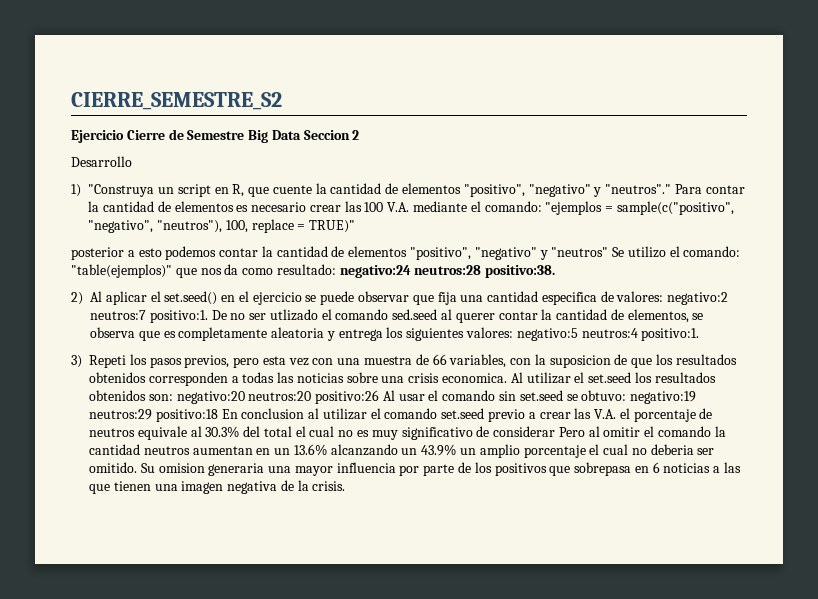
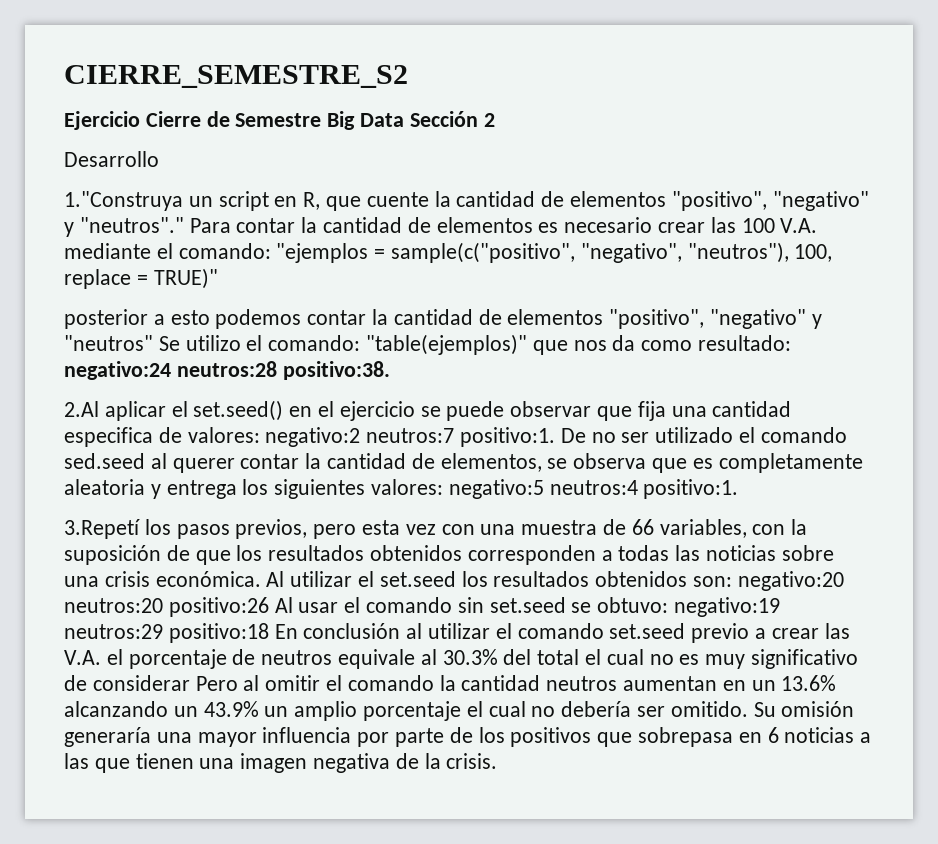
[303,130,350,140] Seccion -> [409,111,478,127] Sección
[71,184,155,197] 1) "Construya -> [64,191,183,211] 1."Construya
[71,291,102,305] 2) Al -> [64,401,99,417] 2.Al
[269,309,318,321] utlizado -> [655,427,734,443] utilizado
[71,355,126,368] 3) Repeti -> [64,519,140,539] 3.Repetí
[549,355,611,368] suposicion -> [64,545,161,565] suposición
[442,373,508,383] economica. -> [155,571,261,587] económica.
[241,408,305,419] conclusion -> [303,623,401,639] conclusión
[650,444,694,455] deberia -> [561,701,632,717] debería
[158,463,265,476] omision generaria -> [781,701,855,717] [64,727,151,747] omisión generaría

